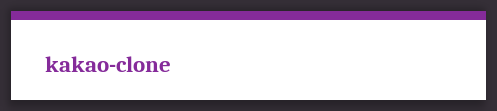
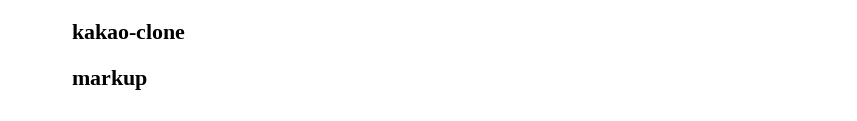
(171, 64) none -> [72,70,147,90] // markup

